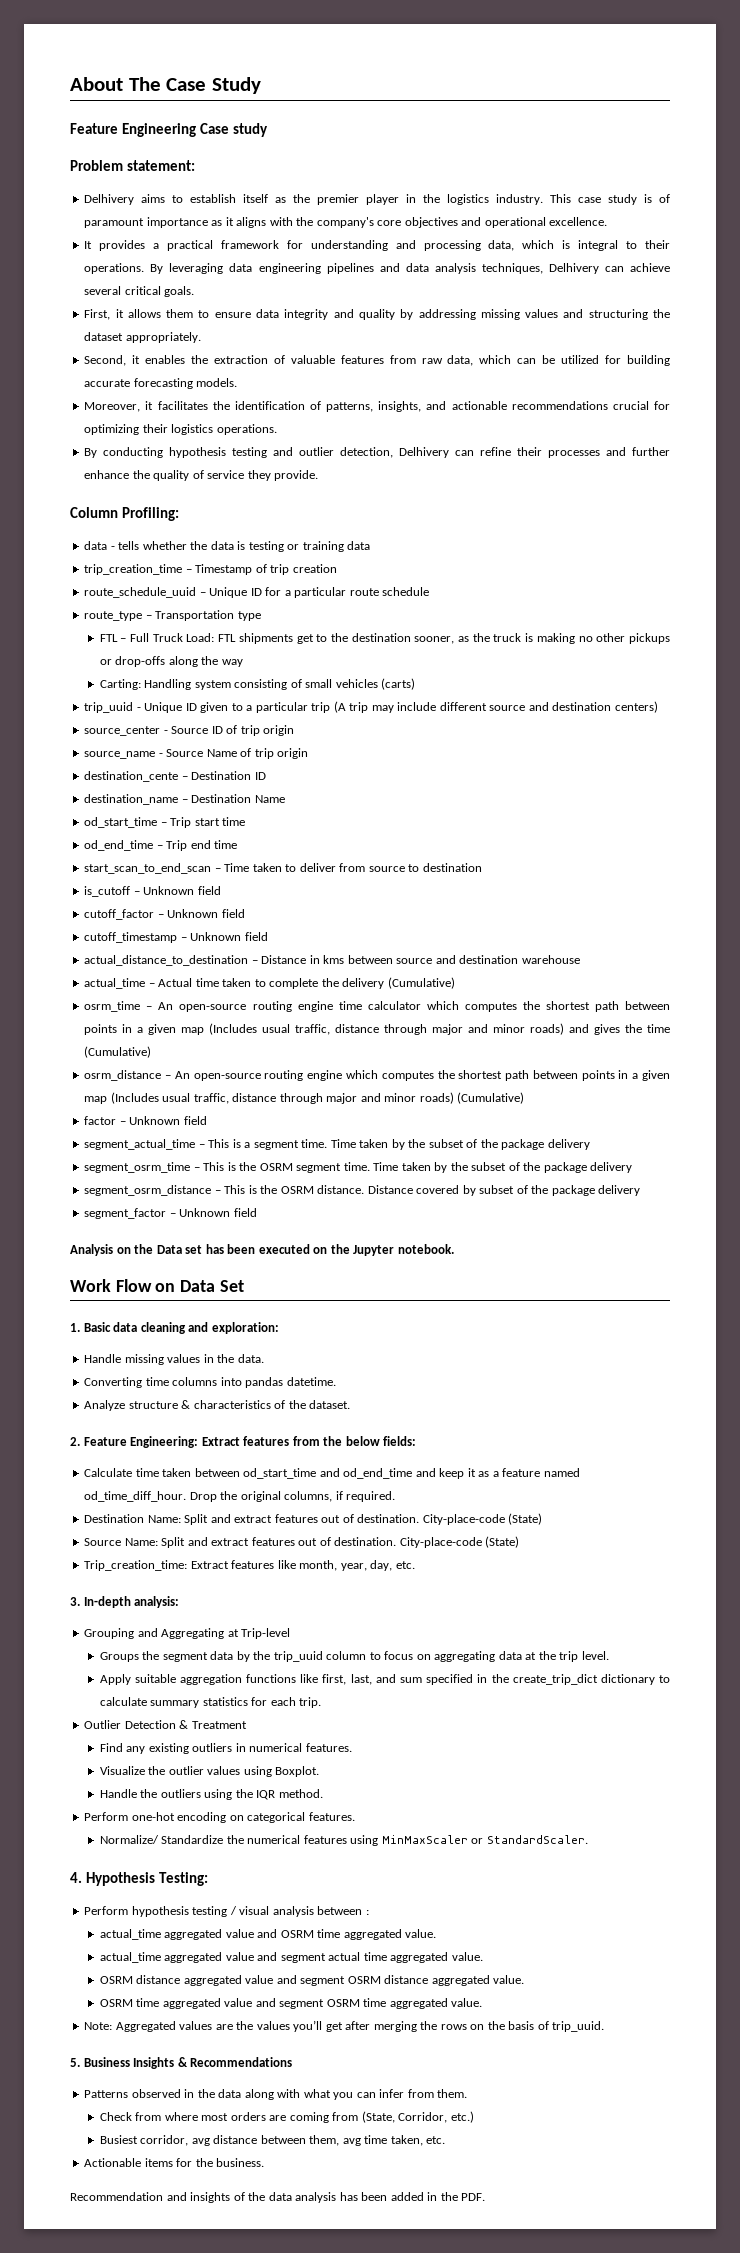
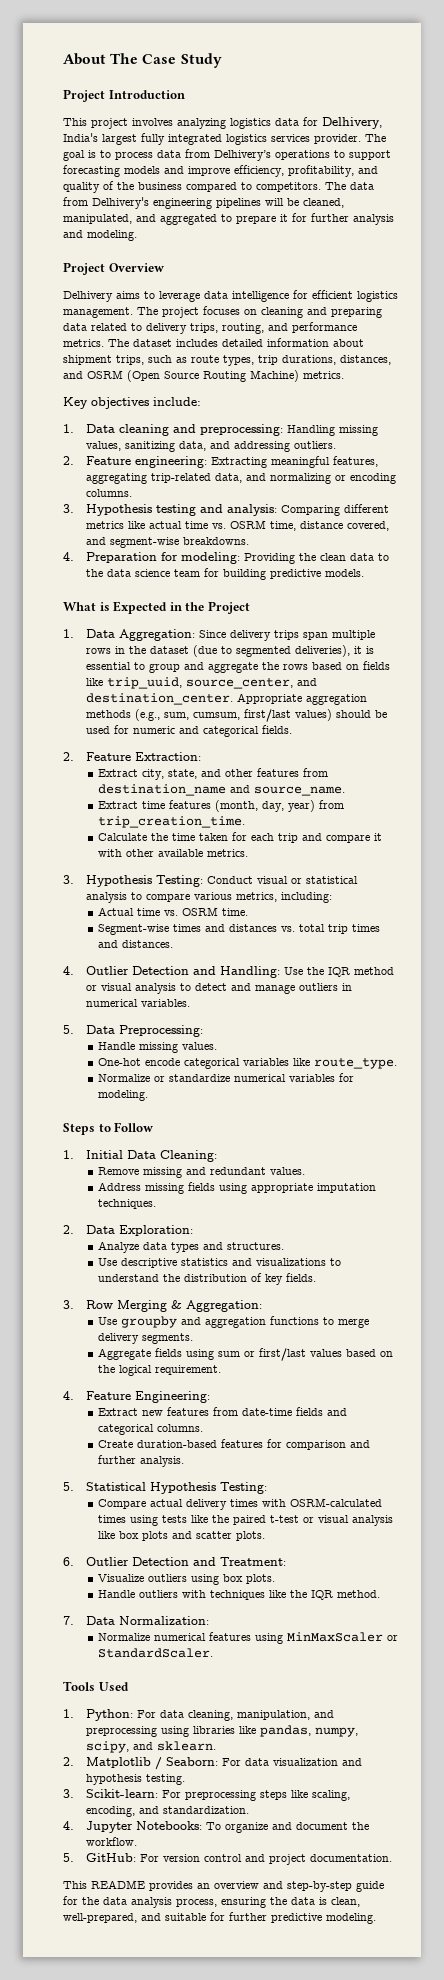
[70,123,269,137] [70,160,196,171] [84,194,671,205] [84,217,608,228] [84,240,670,251] [84,263,671,274] [84,286,195,297] [84,309,670,320] [84,332,201,343] [84,355,670,366] [84,378,238,389] [84,401,670,412] [84,424,277,435] [84,447,670,458] [84,470,319,481] [70,507,180,521] [84,541,371,552] [84,564,337,575] [84,587,430,598] [84,610,261,621] [99,633,670,644] [99,656,243,667] [99,678,416,690] [84,701,658,713] [84,725,295,736] [84,748,309,759] [84,771,266,782] [84,794,285,805] [84,817,246,828] [84,840,238,851] [84,863,482,874] [84,886,221,897] [84,909,245,920] [84,932,268,943] [84,955,580,966] [84,977,455,989] [84,1001,671,1012] [84,1023,671,1035] [84,1046,152,1058] [84,1070,671,1081] [84,1092,525,1104] [84,1116,207,1125] [84,1139,590,1150] [84,1162,633,1173] [84,1185,641,1196] [84,1208,257,1219] [70,1244,454,1256] [70,1279,244,1292] [70,1322,279,1334] [84,1354,264,1365] [84,1377,336,1388] [84,1400,351,1411] [70,1436,417,1448] [84,1468,580,1479] [84,1491,396,1502] [84,1513,543,1525] [84,1536,520,1548] [84,1560,415,1571] [70,1596,180,1608] [84,1628,291,1639] [99,1651,609,1662] [99,1674,670,1685] [99,1697,322,1708] [84,1720,247,1729] [99,1743,352,1754] [99,1766,320,1777] [99,1789,323,1800] [84,1812,355,1823] [99,1835,244,1844] Feature Engineering Case study // Problem statement: // Delhivery aims to establish itself as the premier player in the logistics industry. This case study is of paramount importance as it aligns with the company's core objectives and operational excellence. // It provides a practical framework for understanding and processing data, which is integral to their operations. By leveraging data engineering pipelines and data analysis techniques, Delhivery can achieve several critical goals. // First, it allows them to ensure data integrity and quality by addressing missing values and structuring the dataset appropriately. // Second, it enables the extraction of valuable features from raw data, which can be utilized for building accurate forecasting models. // Moreover, it facilitates the identification of patterns, insights, and actionable recommendations crucial for optimizing their logistics operations. // By conducting hypothesis testing and outlier detection, Delhivery can refine their processes and further enhance the quality of service they provide. // Column Profiling: // data - tells whether the data is testing or training data // trip_creation_time – Timestamp of trip creation // route_schedule_uuid – Unique ID for a particular route schedule // route_type – Transportation type // FTL – Full Truck Load: FTL shipments get to the destination sooner, as the truck is making no other pickups or drop-offs along the way // Carting: Handling system consisting of small vehicles (carts) // trip_uuid - Unique ID given to a particular trip (A trip may include different source and destination centers) // source_center - Source ID of trip origin // source_name - Source Name of trip origin // destination_cente – Destination ID // destination_name – Destination Name // od_start_time – Trip start time // od_end_time – Trip end time // start_scan_to_end_scan – Time taken to deliver from source to destination // is_cutoff – Unknown field // cutoff_factor – Unknown field // cutoff_timestamp – Unknown field // actual_distance_to_destination – Distance in kms between source and destination warehouse // actual_time – Actual time taken to complete the delivery (Cumulative) // osrm_time – An open-source routing engine time calculator which computes the shortest path between points in a given map (Includes usual traffic, distance through major and minor roads) and gives the time (Cumulative) // osrm_distance – An open-source routing engine which computes the shortest path between points in a given map (Includes usual traffic, distance through major and minor roads) (Cumulative) // factor – Unknown field // segment_actual_time – This is a segment time. Time taken by the subset of the package delivery // segment_osrm_time – This is the OSRM segment time. Time taken by the subset of the package delivery // segment_osrm_distance – This is the OSRM distance. Distance covered by subset of the package delivery // segment_factor – Unknown field // Analysis on the Data set has been executed on the Jupyter notebook. // Work Flow on Data Set // 1. Basic data cleaning and exploration: // Handle missing values in the data. // Converting time columns into pandas datetime. // Analyze structure & characteristics of the dataset. // 2. Feature Engineering: Extract features from the below fields: // Calculate time taken between od_start_time and od_end_time and keep it as a feature named od_time_diff_hour. Drop the original columns, if required. // Destination Name: Split and extract features out of destination. City-place-code (State) // Source Name: Split and extract features out of destination. City-place-code (State) // Trip_creation_time: Extract features like month, year, day, etc. // 3. In-depth analysis: // Grouping and Aggregating at Trip-level // Groups the segment data by the trip_uuid column to focus on aggregating data at the trip level. // Apply suitable aggregation functions like first, last, and sum specified in the create_trip_dict dictionary to calculate summary statistics for each trip. // Outlier Detection & Treatment // Find any existing outliers in numerical features. // Visualize the outlier values using Boxplot. // Handle the outliers using the IQR method. // Perform one-hot encoding on categorical features. // Normalize/ Standardize the -> [63,89,185,102] [63,117,382,129] [63,133,386,145] [63,149,391,161] [63,165,378,177] [63,181,374,193] [63,197,344,209] [63,213,394,225] [63,230,137,241] [63,262,164,275] [63,290,398,302] [63,306,382,318] [63,322,357,334] [63,338,364,347] [63,355,391,366] [63,370,344,382] [63,397,201,409] [63,424,378,436] [85,441,336,452] [63,456,378,468] [85,473,396,484] [85,489,132,497] [63,504,389,516] [85,520,389,531] [85,537,249,548] [63,552,389,564] [85,568,364,580] [63,601,250,614] [63,629,375,641] [85,645,374,657] [85,661,390,673] [85,677,317,689] [85,693,367,705] [85,709,387,722] [85,725,292,737] [63,752,201,761] [98,768,329,780] [98,784,346,796] [98,800,345,812] [98,816,246,828] [98,832,383,843] [98,849,249,857] [63,875,358,887] [85,892,332,903] [98,907,249,916] [98,924,381,935] [98,940,174,948] [63,966,394,978] [85,983,352,994] [85,999,190,1007] [63,1025,203,1037] [98,1042,218,1053] [98,1058,398,1069] [98,1073,355,1082] [98,1090,149,1101] [63,1122,154,1135] [63,1150,217,1162] [98,1167,306,1178] [98,1182,377,1194] [98,1199,157,1209] [63,1225,193,1236] [98,1241,285,1253] [98,1258,342,1268] [98,1273,317,1285] [63,1300,262,1312] [98,1316,370,1328] [98,1333,194,1344] [98,1348,394,1361] [98,1365,222,1376] [63,1391,210,1403] [98,1407,348,1416] [98,1424,204,1435] [98,1439,371,1450] [98,1455,185,1467] [63,1482,267,1494] [98,1498,383,1510] [98,1515,394,1526] [98,1531,266,1541] [63,1557,286,1566] [98,1574,276,1585] [98,1590,381,1600] [63,1616,209,1625] [98,1633,151,1641] Project Introduction // This project involves analyzing logistics data for Delhivery, India's largest fully integrated logistics services provider. The goal is to process data from Delhivery’s operations to support forecasting models and improve efficiency, profitability, and quality of the business compared to competitors. The data from Delhivery's engineering pipelines will be cleaned, manipulated, and aggregated to prepare it for further analysis and modeling. // Project Overview // Delhivery aims to leverage data intelligence for efficient logistics management. The project focuses on cleaning and preparing data related to delivery trips, routing, and performance metrics. The dataset includes detailed information about shipment trips, such as route types, trip durations, distances, and OSRM (Open Source Routing Machine) metrics. // Key objectives include: // 1. Data cleaning and preprocessing: Handling missing values, sanitizing data, and addressing outliers. // 2. Feature engineering: Extracting meaningful features, aggregating trip-related data, and normalizing or encoding columns. // 3. Hypothesis testing and analysis: Comparing different metrics like actual time vs. OSRM time, distance covered, and segment-wise breakdowns. // 4. Preparation for modeling: Providing the clean data to the data science team for building predictive models. // What is Expected in the Project // 1. Data Aggregation: Since delivery trips span multiple rows in the dataset (due to segmented deliveries), it is essential to group and aggregate the rows based on fields like trip_uuid, source_center, and destination_center. Appropriate aggregation methods (e.g., sum, cumsum, first/last values) should be used for numeric and categorical fields. // 2. Feature Extraction: // Extract city, state, and other features from destination_name and source_name. // Extract time features (month, day, year) from trip_creation_time. // Calculate the time taken for each trip and compare it with other available metrics. // 3. Hypothesis Testing: Conduct visual or statistical analysis to compare various metrics, including: // Actual time vs. OSRM time. // Segment-wise times and distances vs. total trip times and distances. // 4. Outlier Detection and Handling: Use the IQR method or visual analysis to detect and manage outliers in numerical variables. // 5. Data Preprocessing: // Handle missing values. // One-hot encode categorical variables like route_type. // Normalize or standardize numerical variables for modeling. // Steps to Follow // 1. Initial Data Cleaning: // Remove missing and redundant values. // Address missing fields using appropriate imputation techniques. // 2. Data Exploration: // Analyze data types and structures. // Use descriptive statistics and visualizations to understand the distribution of key fields. // 3. Row Merging & Aggregation: // Use groupby and aggregation functions to merge delivery segments. // Aggregate fields using sum or first/last values based on the logical requirement. // 4. Feature Engineering: // Extract new features from date-time fields and categorical columns. // Create duration-based features for comparison and further analysis. // 5. Statistical Hypothesis Testing: // Compare actual delivery times with OSRM-calculated times using tests like the paired t-test or visual analysis like box plots and scatter plots. // 6. Outlier Detection and Treatment: // Visualize outliers using box plots. // Handle outliers with techniques like the IQR method. // 7. Data Normalization: // Normalize
[70,1872,209,1886] [84,1906,369,1917] [99,1929,437,1940] [99,1952,483,1963] [99,1975,525,1986] [99,1998,483,2009] [84,2020,605,2032] [70,2057,293,2069] [84,2089,468,2100] [99,2111,474,2123] [99,2135,446,2146] [84,2158,265,2167] [70,2192,486,2203] 4. Hypothesis Testing: // Perform hypothesis testing / visual analysis between : // actual_time aggregated value and OSRM time aggregated value. // actual_time aggregated value and segment actual time aggregated value. // OSRM distance aggregated value and segment OSRM distance aggregated value. // OSRM time aggregated value and segment OSRM time aggregated value. // Note: Aggregated values are the values you’ll get after merging the rows on the basis of trip_uuid. // 5. Business Insights & Recommendations // Patterns observed in the data along with what you can infer from them. // Check from where most orders are coming from (State, Corridor, etc.) // Busiest corridor, avg distance between them, avg time taken, etc. // Actionable items for the business. // Recommendation and insights of the data analysis has been added in the PDF. -> [63,1681,129,1691] [63,1709,334,1721] [85,1725,358,1737] [85,1741,216,1753] [63,1757,362,1770] [85,1774,185,1785] [63,1789,350,1801] [85,1806,249,1817] [63,1821,369,1833] [85,1837,137,1846] [63,1853,392,1865] [63,1880,384,1892] [63,1896,360,1908] [63,1912,376,1924] Tools Used // 1. Python: For data cleaning, manipulation, and preprocessing using libraries like pandas, numpy, scipy, and sklearn. // 2. Matplotlib / Seaborn: For data visualization and hypothesis testing. // 3. Scikit-learn: For preprocessing steps like scaling, encoding, and standardization. // 4. Jupyter Notebooks: To organize and document the workflow. // 5. GitHub: For version control and project documentation. // This README provides an overview and step-by-step guide for the data analysis process, ensuring the data is clean, well-prepared, and suitable for further predictive modeling.

